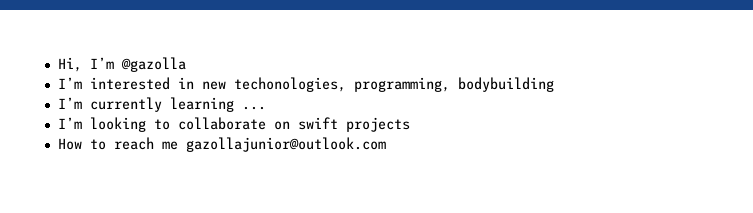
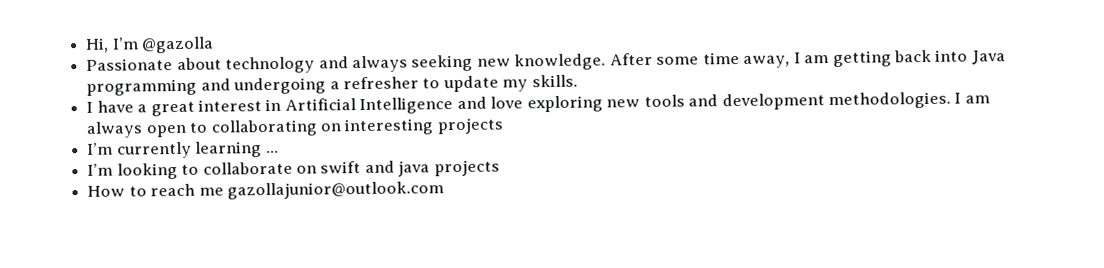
[57,77,554,92] I’m interested in new techonologies, programming, bodybuilding -> [86,49,1006,74] [86,74,578,96] [86,91,990,117] [86,117,503,138] Passionate about technology and always seeking new knowledge. After some time away, I am getting back into Java programming and undergoing a refresher to update my skills. // I have a great interest in Artificial Intelligence and love exploring new tools and development methodologies. I am always open to collaborating on interesting projects
(338, 123) none -> [364,160,431,177] and java

